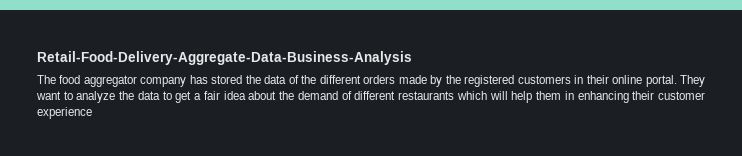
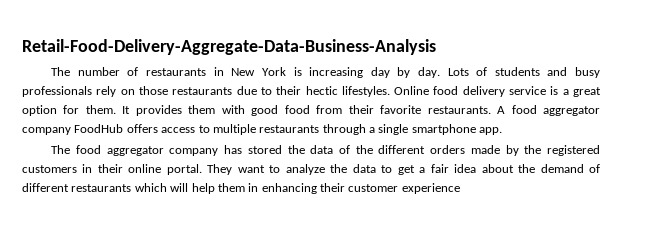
(412, 58) none -> [51,67,600,78] [22,86,601,97] [22,105,600,116] [22,124,503,135] // The number of restaurants in New York is increasing day by day. Lots of students and busy professionals rely on those restaurants due to their hectic lifestyles. Online food delivery service is a great option for them. It provides them with good food from their favorite restaurants. A food aggregator company FoodHub offers access to multiple restaurants through a single smartphone app.

